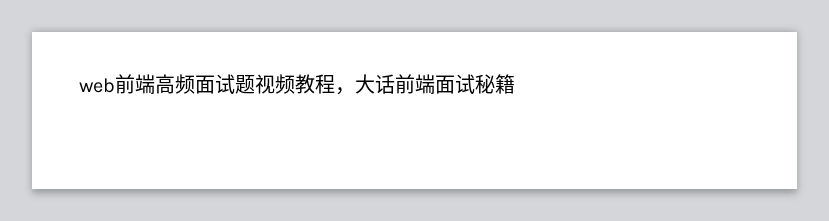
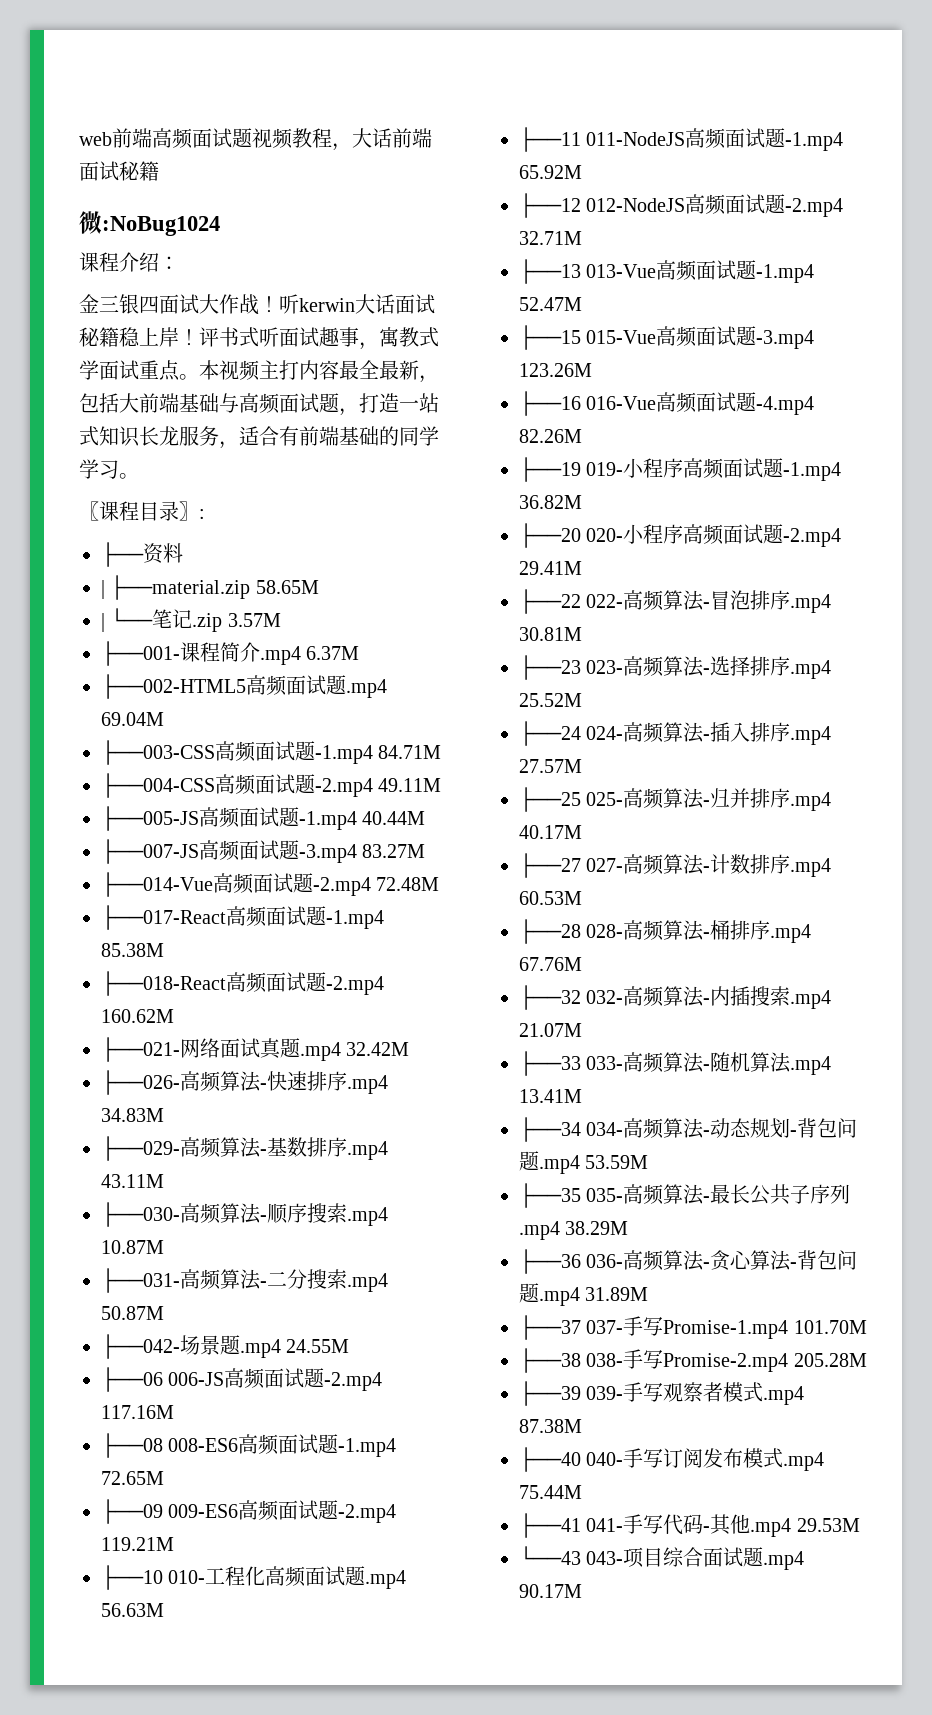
(515, 84) none -> [79,211,220,236] [79,252,179,272] [79,294,435,315] [79,327,439,350] [79,360,439,383] [79,393,439,416] [79,426,439,449] [79,459,139,479] [79,501,205,521] [101,542,183,567] [101,575,319,600] [101,608,281,632] [101,641,360,666] [101,674,387,699] [101,712,164,726] [101,740,442,765] [101,773,442,798] [101,806,426,831] [101,839,426,864] [101,872,440,897] [101,905,384,930] [101,943,164,957] [101,971,384,996] [101,1009,174,1023] [101,1037,410,1062] [101,1070,388,1095] [101,1108,164,1122] [101,1136,388,1161] [101,1174,164,1188] [101,1202,388,1227] [101,1240,164,1254] [101,1268,388,1293] [101,1306,164,1320] [101,1334,350,1359] [101,1367,383,1392] [101,1405,174,1419] [101,1433,397,1458] [101,1471,164,1485] [101,1499,397,1524] [101,1537,174,1551] [101,1565,407,1590] [101,1603,164,1617] [519,127,844,152] [519,165,582,179] [519,193,844,218] [519,231,582,245] [519,259,815,284] [519,297,582,311] [519,325,815,350] [519,363,592,377] [519,391,815,416] [519,429,582,443] [519,457,842,482] [519,495,582,509] [519,523,842,548] [519,561,582,575] [519,589,832,614] [519,627,582,641] [519,655,832,680] [519,693,582,707] [519,721,832,746] [519,759,582,773] [519,787,832,812] [519,825,582,839] [519,853,832,878] [519,891,582,905] [519,919,812,944] [519,957,582,971] [519,985,832,1010] [519,1023,582,1037] [519,1051,832,1076] [519,1089,582,1103] [519,1117,858,1142] [519,1151,649,1174] [519,1183,851,1208] [519,1221,629,1240] [519,1249,858,1274] [519,1283,649,1306] [519,1315,867,1340] [519,1348,867,1373] [519,1381,805,1406] [519,1419,582,1433] [519,1447,825,1472] [519,1485,582,1499] [519,1513,860,1538] [519,1546,805,1570] [519,1584,582,1598] // 微:NoBug1024 // 课程介绍： // 金三银四面试大作战！听kerwin大话面试秘籍稳上岸！评书式听面试趣事，寓教式学面试重点。本视频主打内容最全最新，包括大前端基础与高频面试题，打造一站式知识长龙服务，适合有前端基础的同学学习。 // 〖课程目录〗: // ├──资料 // | ├──material.zip 58.65M // | └──笔记.zip 3.57M // ├──001-课程简介.mp4 6.37M // ├──002-HTML5高频面试题.mp4 69.04M // ├──003-CSS高频面试题-1.mp4 84.71M // ├──004-CSS高频面试题-2.mp4 49.11M // ├──005-JS高频面试题-1.mp4 40.44M // ├──007-JS高频面试题-3.mp4 83.27M // ├──014-Vue高频面试题-2.mp4 72.48M // ├──017-React高频面试题-1.mp4 85.38M // ├──018-React高频面试题-2.mp4 160.62M // ├──021-网络面试真题.mp4 32.42M // ├──026-高频算法-快速排序.mp4 34.83M // ├──029-高频算法-基数排序.mp4 43.11M // ├──030-高频算法-顺序搜索.mp4 10.87M // ├──031-高频算法-二分搜索.mp4 50.87M // ├──042-场景题.mp4 24.55M // ├──06 006-JS高频面试题-2.mp4 117.16M // ├──08 008-ES6高频面试题-1.mp4 72.65M // ├──09 009-ES6高频面试题-2.mp4 119.21M // ├──10 010-工程化高频面试题.mp4 56.63M // ├──11 011-NodeJS高频面试题-1.mp4 65.92M // ├──12 012-NodeJS高频面试题-2.mp4 32.71M // ├──13 013-Vue高频面试题-1.mp4 52.47M // ├──15 015-Vue高频面试题-3.mp4 123.26M // ├──16 016-Vue高频面试题-4.mp4 82.26M // ├──19 019-小程序高频面试题-1.mp4 36.82M // ├──20 020-小程序高频面试题-2.mp4 29.41M // ├──22 022-高频算法-冒泡排序.mp4 30.81M // ├──23 023-高频算法-选择排序.mp4 25.52M // ├──24 024-高频算法-插入排序.mp4 27.57M // ├──25 025-高频算法-归并排序.mp4 40.17M // ├──27 027-高频算法-计数排序.mp4 60.53M // ├──28 028-高频算法-桶排序.mp4 67.76M // ├──32 032-高频算法-内插搜索.mp4 21.07M // ├──33 033-高频算法-随机算法.mp4 13.41M // ├──34 034-高频算法-动态规划-背包问题.mp4 53.59M // ├──35 035-高频算法-最长公共子序列.mp4 38.29M // ├──36 036-高频算法-贪心算法-背包问题.mp4 31.89M // ├──37 037-手写Promise-1.mp4 101.70M // ├──38 038-手写Promise-2.mp4 205.28M // ├──39 039-手写观察者模式.mp4 87.38M // ├──40 040-手写订阅发布模式.mp4 75.44M // ├──41 041-手写代码-其他.mp4 29.53M // └──43 043-项目综合面试题.mp4 90.17M

